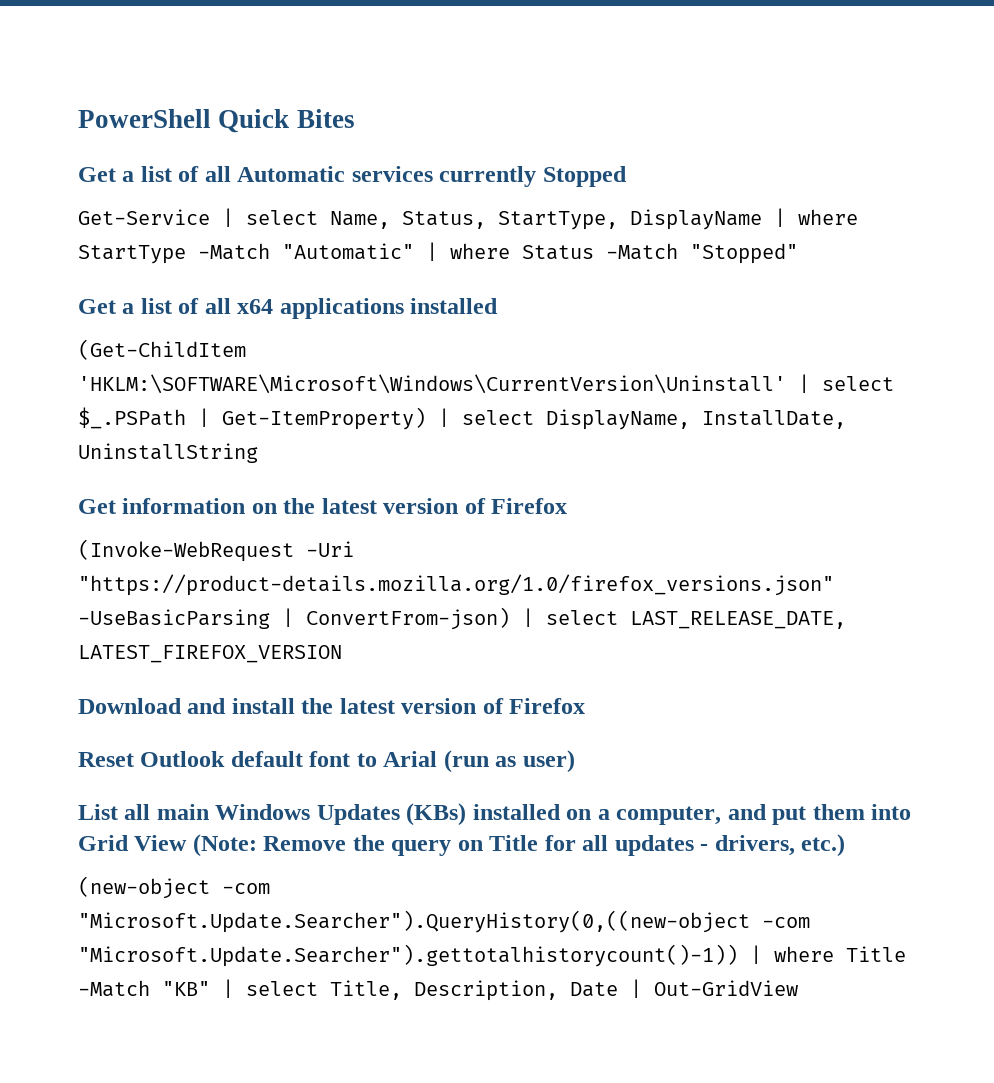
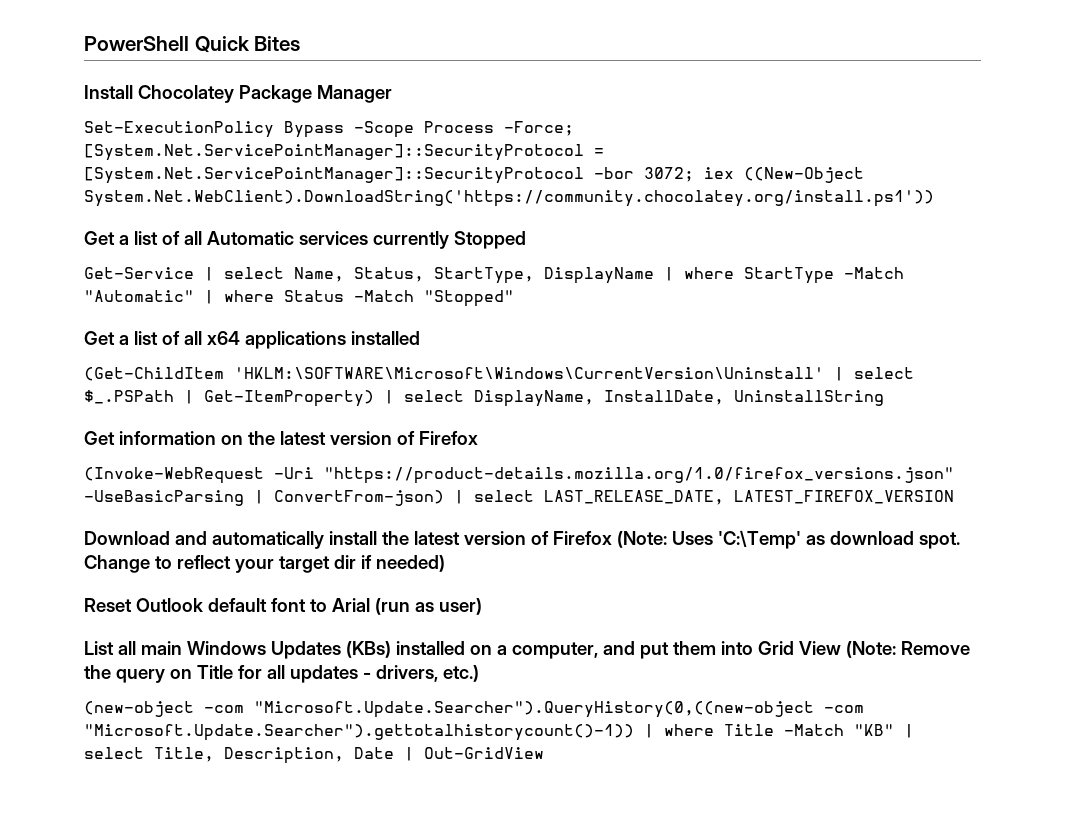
(355, 118) none -> [84,85,392,103] [84,121,574,138] [84,144,604,161] [84,167,864,184] [84,190,934,207] // Install Chocolatey Package Manager // Set-ExecutionPolicy Bypass -Scope Process -Force; [System.Net.ServicePointManager]::SecurityProtocol = [System.Net.ServicePointManager]::SecurityProtocol -bor 3072; iex ((New-Object System.Net.WebClient).DownloadString('https://community.chocolatey.org/install.ps1'))
(227, 706) none -> [211,531,324,549] automatically
(586, 706) none -> [616,530,960,549] [84,555,445,573] (Note: Uses 'C:\Temp' as download spot. Change to reflect your target dir if needed)

